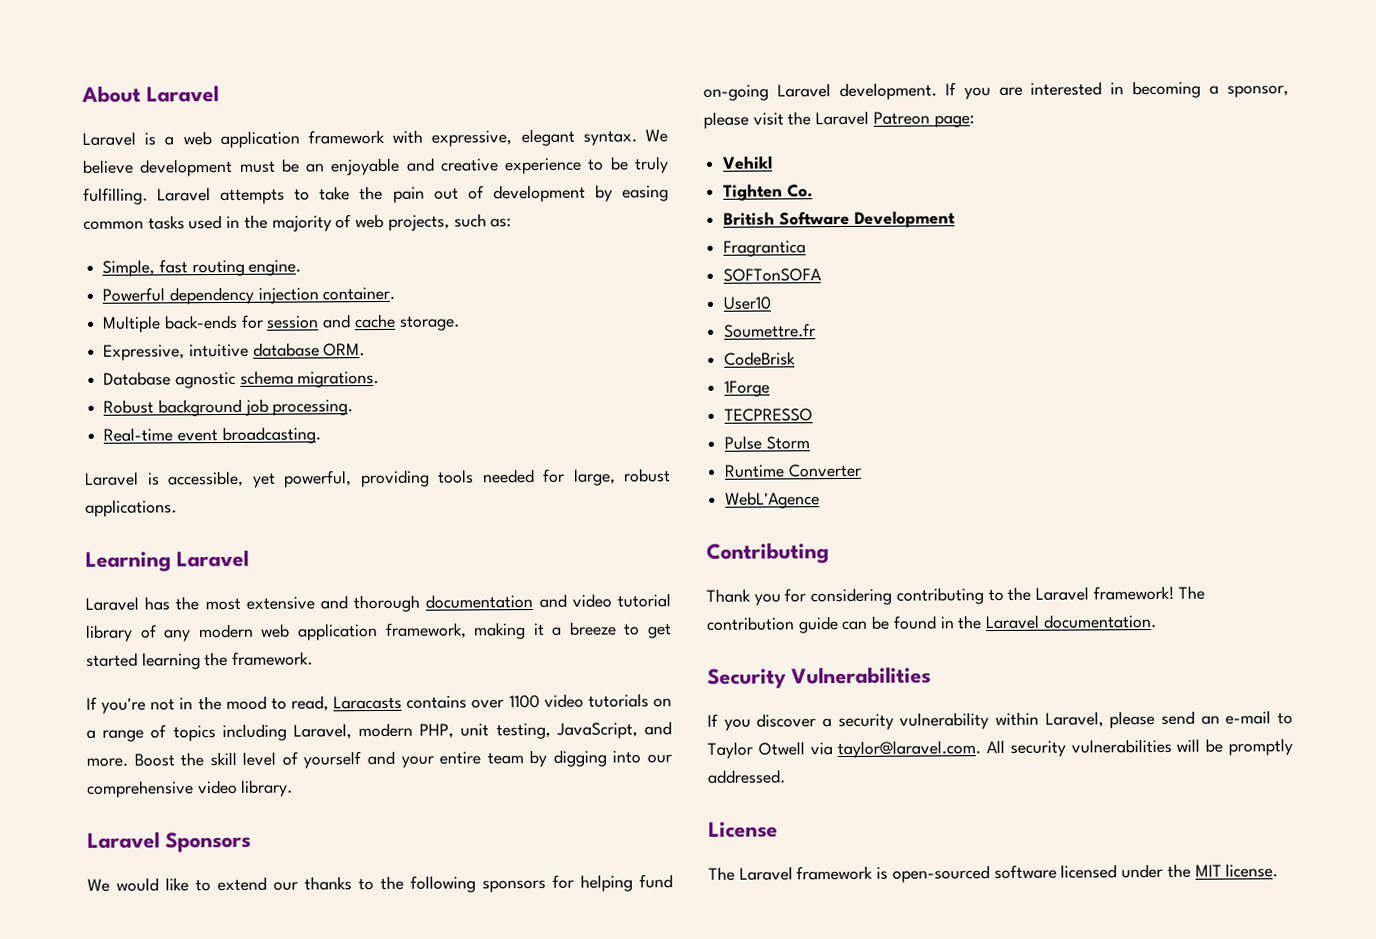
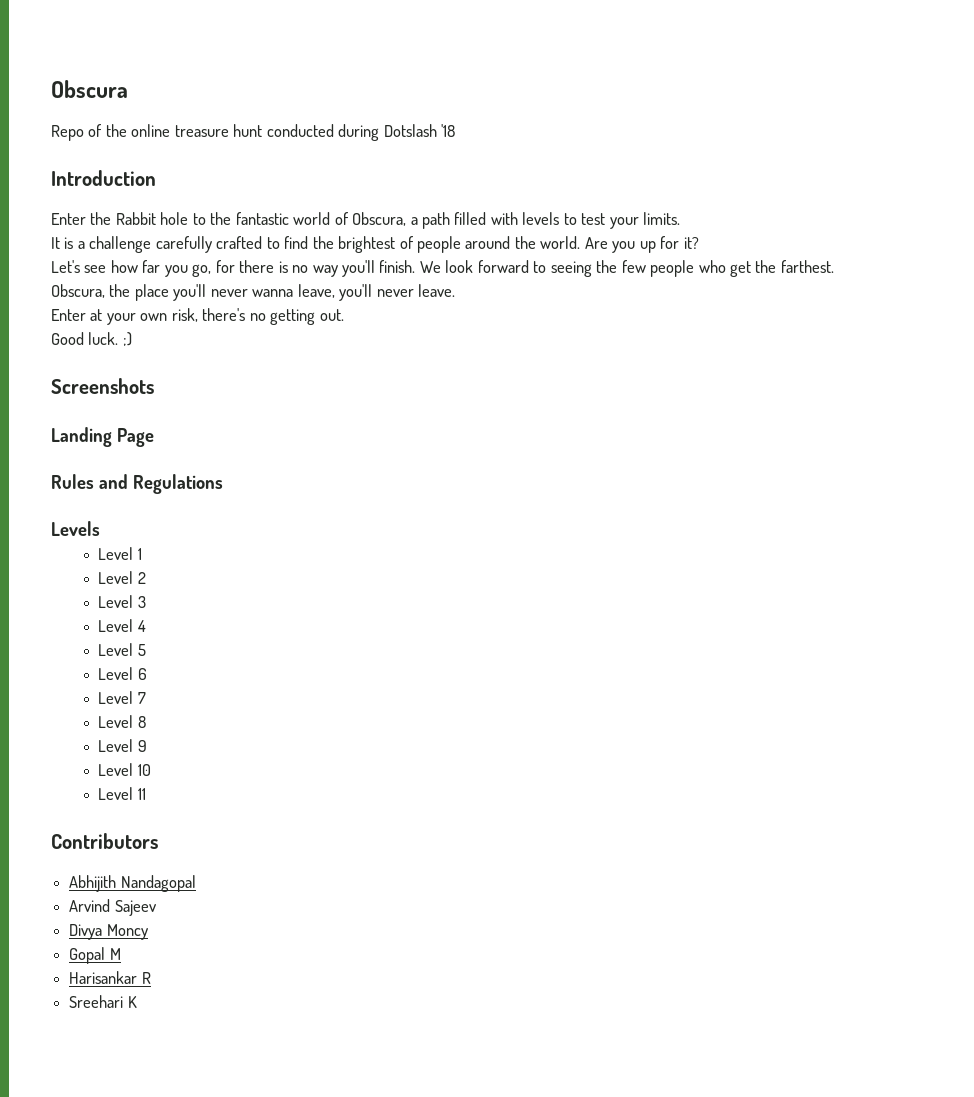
[81,85,219,103] [82,128,668,149] [82,156,669,177] [83,184,669,205] [83,213,513,232] [102,259,302,277] [102,286,396,305] [102,313,460,333] [103,342,366,361] [103,370,380,389] [103,398,354,417] [103,426,321,445] [85,468,671,488] [85,499,177,517] [85,549,249,572] [85,593,671,613] [85,621,672,642] [86,651,314,670] [86,693,672,714] [86,721,672,742] [86,749,672,769] [86,779,294,798] [87,831,251,853] [87,874,673,893] [703,80,1289,101] [703,110,975,129] [722,155,774,170] [723,183,813,201] [723,210,956,228] [723,240,807,257] [723,268,823,282] [723,296,772,310] [724,323,817,338] [724,351,797,366] [724,380,771,397] [724,408,814,422] [724,435,810,450] [724,463,862,478] [725,491,821,509] [706,542,829,564] [706,585,1205,606] [706,613,1157,634] [707,666,931,689] [707,710,1293,731] [707,738,1293,759] [707,769,786,784] [708,821,778,838] [708,863,1279,883] About Laravel // Laravel is a web application framework with expressive, elegant syntax. We believe development must be an enjoyable and creative experience to be truly fulfilling. Laravel attempts to take the pain out of development by easing common tasks used in the majority of web projects, such as: // Simple, fast routing engine. // Powerful dependency injection container. // Multiple back-ends for session and cache storage. // Expressive, intuitive database ORM. // Database agnostic schema migrations. // Robust background job processing. // Real-time event broadcasting. // Laravel is accessible, yet powerful, providing tools needed for large, robust applications. // Learning Laravel // Laravel has the most extensive and thorough documentation and video tutorial library of any modern web application framework, making it a breeze to get started learning the framework. // If you're not in the mood to read, Laracasts contains over 1100 video tutorials on a range of topics including Laravel, modern PHP, unit testing, JavaScript, and more. Boost the skill level of yourself and your entire team by digging into our comprehensive video library. // Laravel Sponsors // We would like to extend our thanks to the following sponsors for helping fund on-going Laravel development. If you are interested in becoming a sponsor, please visit the Laravel Patreon page: // Vehikl // Tighten Co. // British Software Development // Fragrantica // SOFTonSOFA // User10 // Soumettre.fr // CodeBrisk // 1Forge // TECPRESSO // Pulse Storm // Runtime Converter // WebL'Agence // Contributing // Thank you for considering contributing to the Laravel framework! The contribution guide can be found in the Laravel documentation. // Security Vulnerabilities // If you discover a security vulnerability within Laravel, please send an e-mail to Taylor Otwell via taylor@laravel.com. All security vulnerabilities will be promptly addressed. // License // The Laravel framework is open-sourced software licensed under the MIT license. -> [51,80,128,98] [51,124,456,141] [51,170,156,186] [51,212,681,229] [51,236,699,253] [51,260,834,277] [51,284,456,301] [51,308,344,325] [51,332,132,346] [51,378,154,394] [51,427,154,447] [51,474,223,494] [51,521,100,536] [98,547,142,560] [98,571,146,584] [98,595,146,608] [98,619,146,632] [98,643,146,656] [98,667,147,680] [98,691,146,704] [98,715,146,728] [98,739,147,752] [98,763,151,776] [98,787,146,800] [51,833,158,849] [69,875,196,892] [69,899,156,916] [69,924,148,940] [69,947,121,964] [69,971,151,984] [69,995,137,1008] Obscura // Repo of the online treasure hunt conducted during Dotslash '18 // Introduction // Enter the Rabbit hole to the fantastic world of Obscura, a path filled with levels to test your limits. // It is a challenge carefully crafted to find the brightest of people around the world. Are you up for it? // Let's see how far you go, for there is no way you'll finish. We look forward to seeing the few people who get the farthest. // Obscura, the place you'll never wanna leave, you'll never leave. // Enter at your own risk, there's no getting out. // Good luck. ;) // Screenshots // Landing Page // Rules and Regulations // Levels // Level 1 // Level 2 // Level 3 // Level 4 // Level 5 // Level 6 // Level 7 // Level 8 // Level 9 // Level 10 // Level 11 // Contributors // Abhijith Nandagopal // Arvind Sajeev // Divya Moncy // Gopal M // Harisankar R // Sreehari K

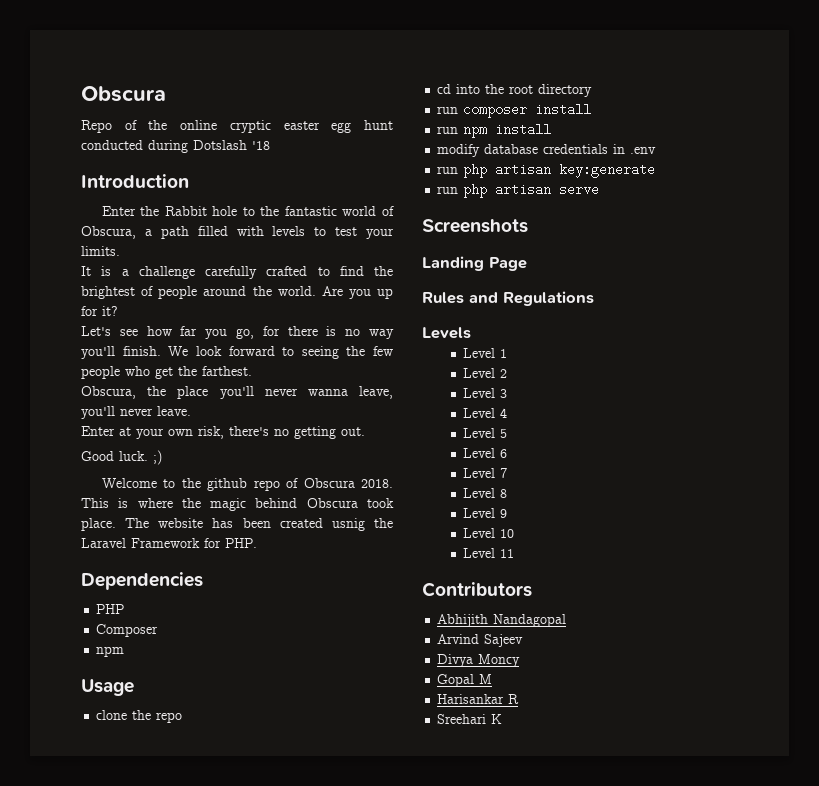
[174,125,229,137] treasure -> [229,120,352,133] cryptic easter egg
(132, 339) none -> [101,478,394,491] [81,498,394,511] [81,518,393,531] [81,538,257,548] [81,572,203,590] [96,604,125,614] [96,624,159,637] [96,646,125,657] [81,679,134,696] [96,710,183,723] [437,84,593,97] [437,103,592,118] [437,123,552,138] [437,144,657,157] [437,163,656,178] [437,183,600,198] // Welcome to the github repo of Obscura 2018. This is where the magic behind Obscura took place. The website has been created usnig the Laravel Framework for PHP. // Dependencies // PHP // Composer // npm // Usage // clone the repo // cd into the root directory // run composer install // run npm install // modify database credentials in .env // run php artisan key:generate // run php artisan serve

